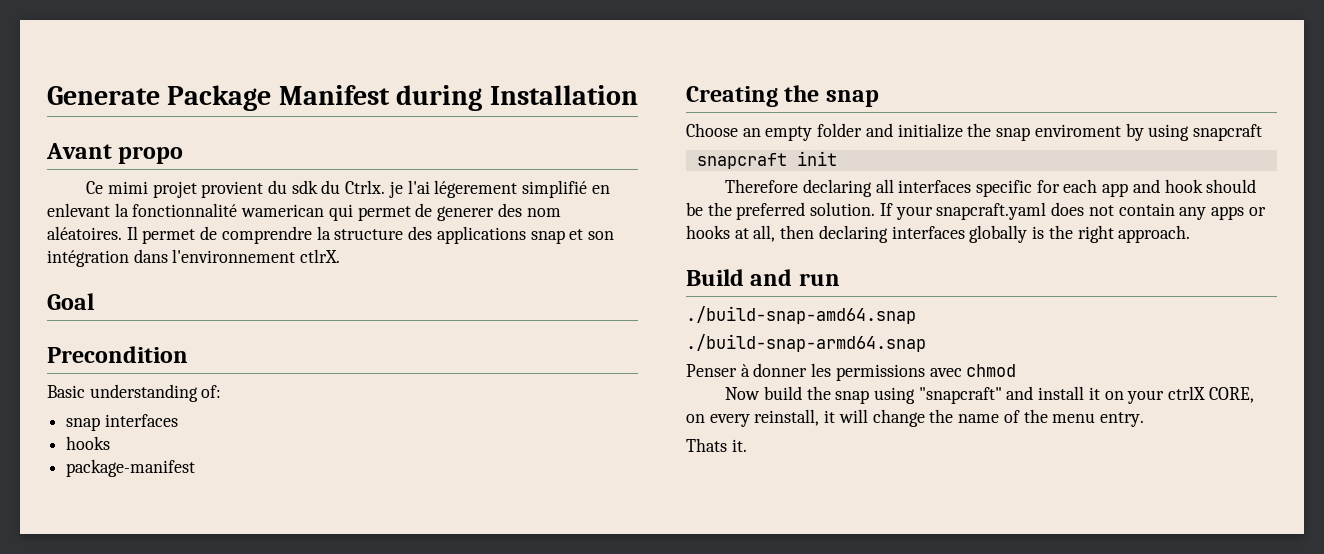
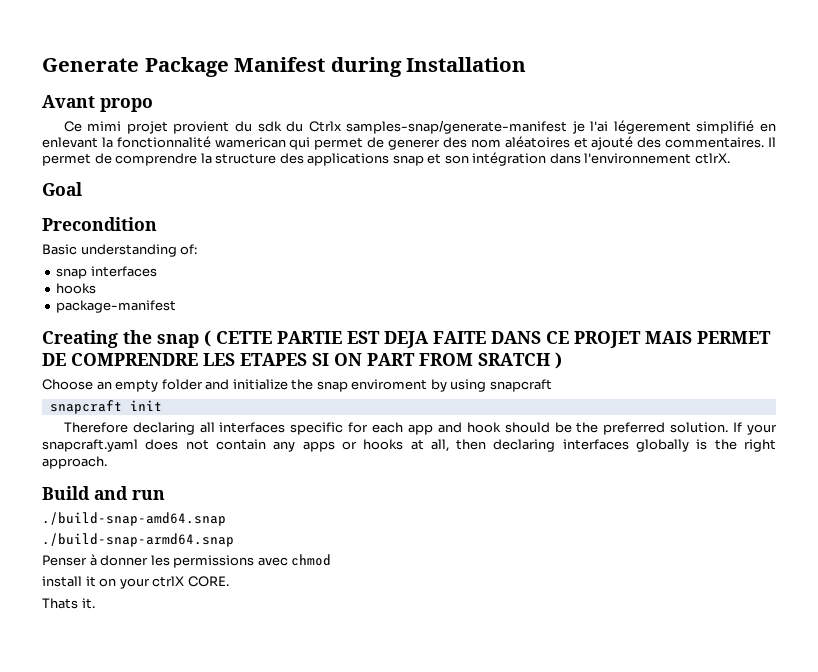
[345,180,386,194] Ctrlx. -> [308,120,568,134] Ctrlx samples-snap/generate-manifest
[47,226,122,240] aléatoires. -> [504,136,765,150] aléatoires et ajouté des commentaires.
(879, 98) none -> [204,330,771,348] [42,352,562,369] ( CETTE PARTIE EST DEJA FAITE DANS CE PROJET MAIS PERMET DE COMPRENDRE LES ETAPES SI ON PART FROM SRATCH )
[725,386,1034,404] Now build the snap using "snapcraft" and -> (332, 560) none
[1208,387,1254,403] [686,409,1144,427] CORE, on every reinstall, it will change the name of the menu entry. -> [187,576,229,587] CORE.

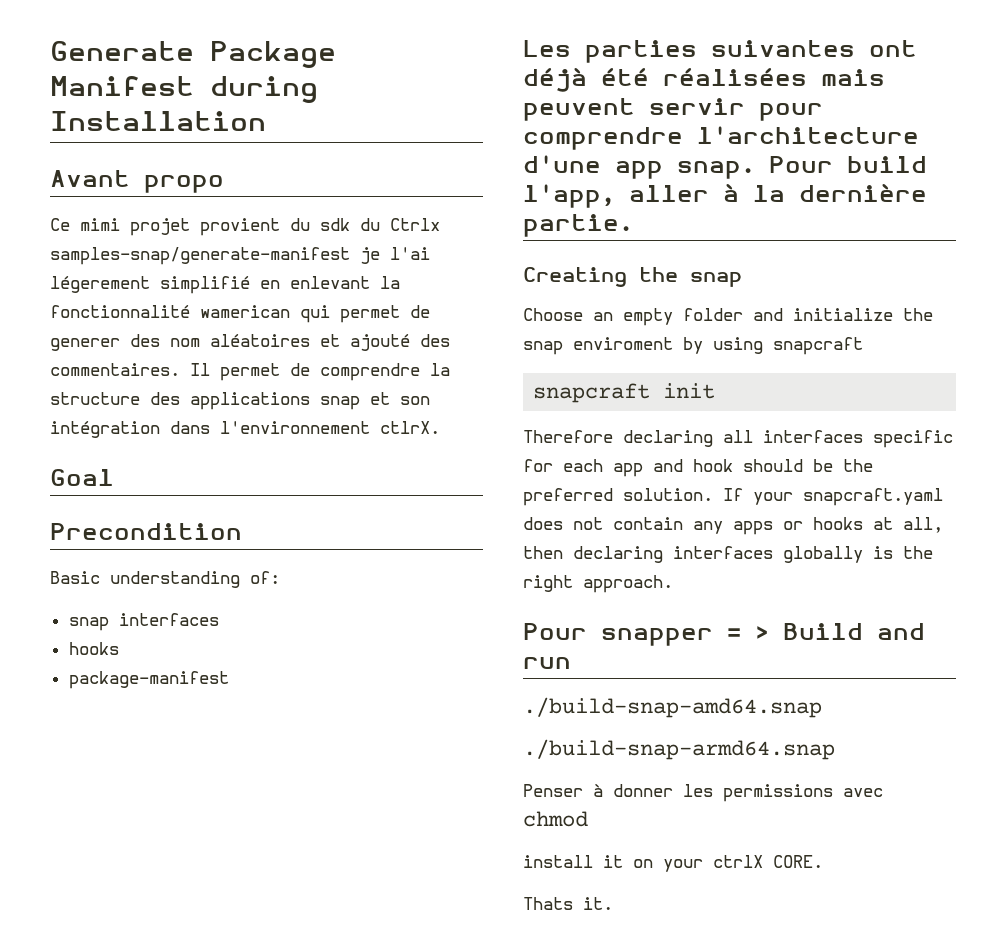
[42,330,771,348] [42,352,562,369] Creating the snap ( CETTE PARTIE EST DEJA FAITE DANS CE PROJET MAIS PERMET DE COMPRENDRE LES ETAPES SI ON PART FROM SRATCH ) -> [523,40,917,63] [523,68,885,92] [523,98,823,121] [523,126,919,150] [523,155,927,179] [523,184,927,208] [523,214,633,237] [523,267,742,287] Les parties suivantes ont déjà été réalisées mais peuvent servir pour comprendre l'architecture d'une app snap. Pour build l'app, aller à la dernière partie. // Creating the snap
(107, 462) none -> [523,623,769,646] Pour snapper = >

